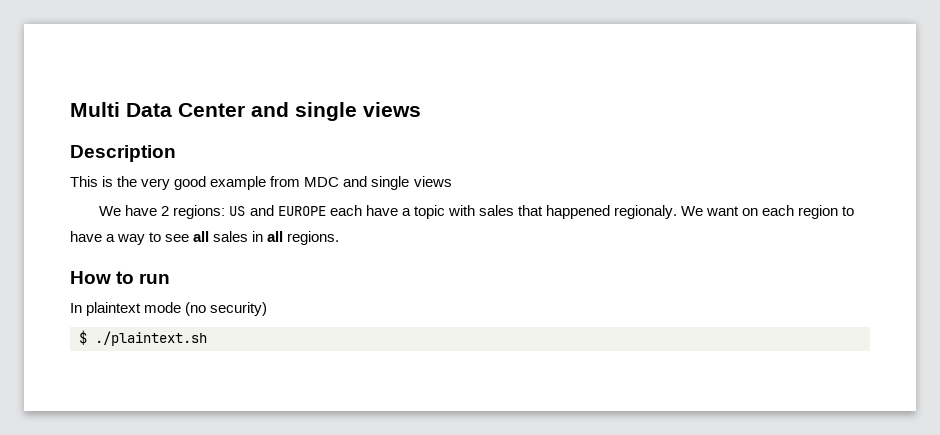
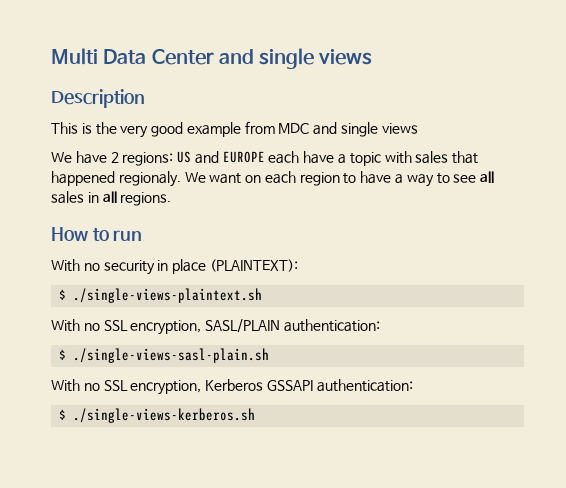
[70,302,268,316] [79,330,207,346] In plaintext mode (no security) // $ ./plaintext.sh -> [51,259,298,275] [59,288,263,303] [51,319,380,335] [59,348,270,363] [51,379,413,395] [59,408,256,423] With no security in place (PLAINTEXT): // $ ./single-views-plaintext.sh // With no SSL encryption, SASL/PLAIN authentication: // $ ./single-views-sasl-plain.sh // With no SSL encryption, Kerberos GSSAPI authentication: // $ ./single-views-kerberos.sh

